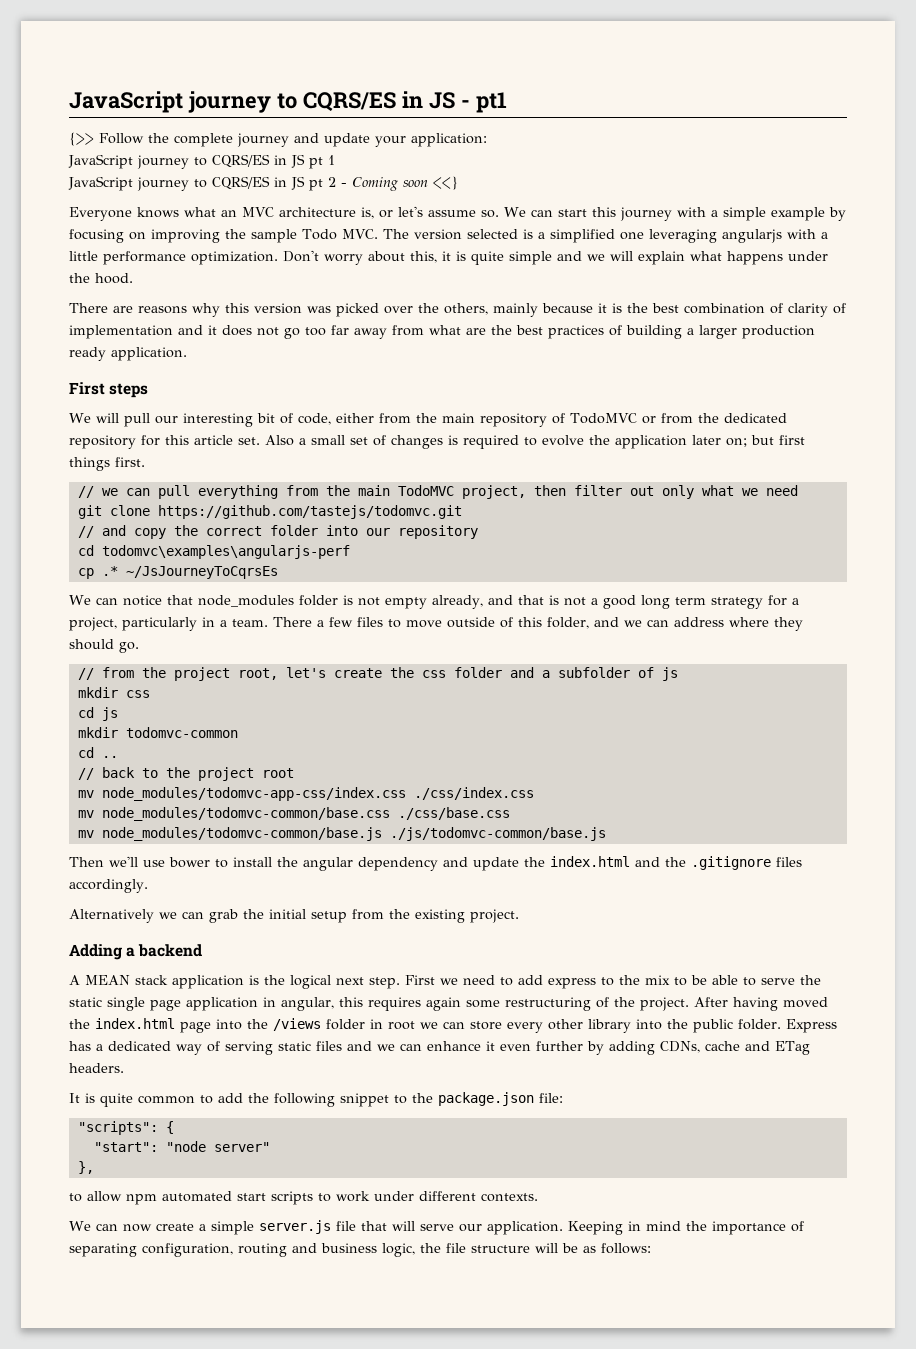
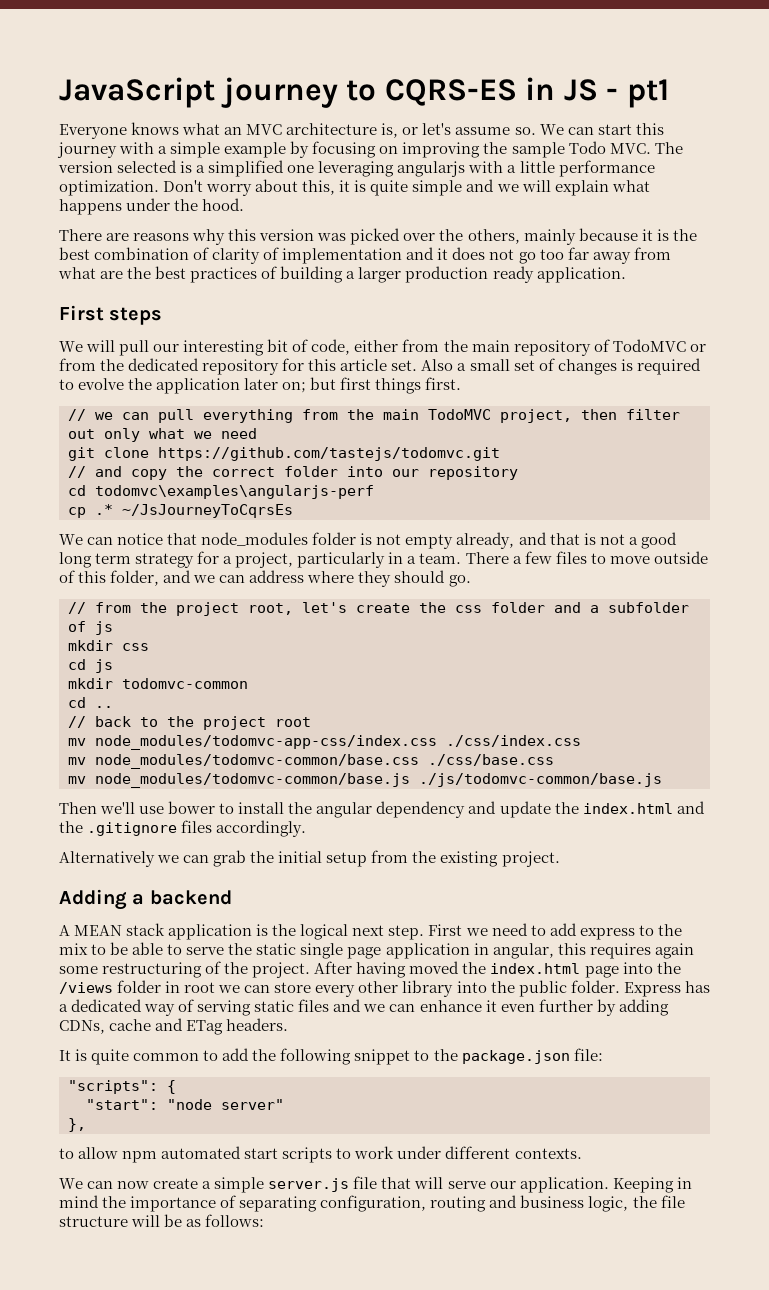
[69,91,396,113] JavaScript journey to CQRS/ES -> [59,77,517,108] JavaScript journey to CQRS-ES
[69,132,487,147] [68,154,335,169] [68,176,458,191] // {>> Follow the complete journey and update your application: // JavaScript journey to CQRS/ES in JS pt 1 // JavaScript journey to CQRS/ES in JS pt 2 - Coming soon <<} -> (669, 93) none

